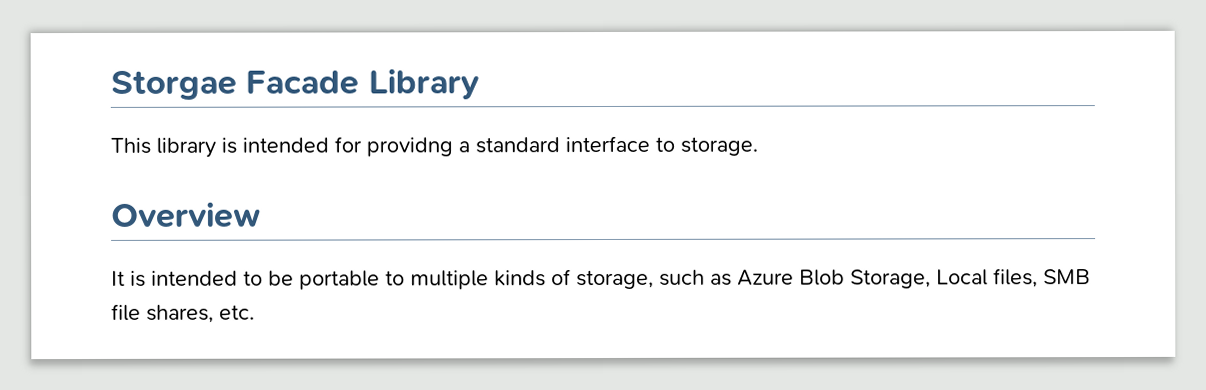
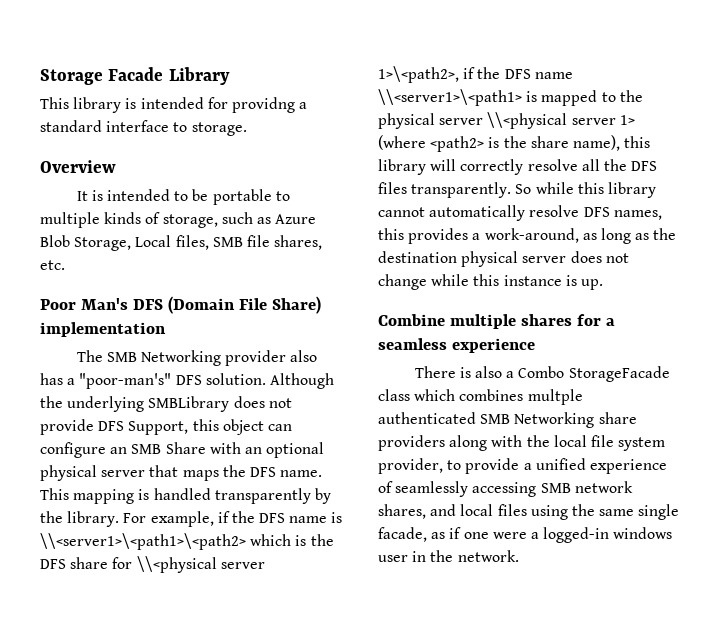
[110,70,237,100] Storgae -> [40,69,103,85] Storage
(255, 312) none -> [40,296,321,314] [40,322,166,337] [76,350,318,366] [40,373,334,389] [40,396,292,412] [40,419,292,435] [40,442,325,458] [40,465,323,481] [40,488,331,504] [40,511,343,527] [40,533,334,550] [40,556,265,573] [378,66,573,83] [378,89,643,106] [378,112,635,129] [378,135,651,152] [378,159,658,175] [378,182,656,198] [378,205,662,221] [378,228,677,244] [378,251,629,267] [378,274,603,290] [378,314,615,329] [378,338,535,353] [414,366,670,382] [378,389,583,405] [378,412,637,428] [378,435,666,451] [378,458,667,474] [378,481,633,497] [378,504,680,520] [378,527,673,543] [378,550,519,562] // Poor Man's DFS (Domain File Share) implementation // The SMB Networking provider also has a "poor-man's" DFS solution. Although the underlying SMBLibrary does not provide DFS Support, this object can configure an SMB Share with an optional physical server that maps the DFS name. This mapping is handled transparently by the library. For example, if the DFS name is \\<server1>\<path1>\<path2> which is the DFS share for \\<physical server 1>\<path2>, if the DFS name \\<server1>\<path1> is mapped to the physical server \\<physical server 1> (where <path2> is the share name), this library will correctly resolve all the DFS files transparently. So while this library cannot automatically resolve DFS names, this provides a work-around, as long as the destination physical server does not change while this instance is up. // Combine multiple shares for a seamless experience // There is also a Combo StorageFacade class which combines multple authenticated SMB Networking share providers along with the local file system provider, to provide a unified experience of seamlessly accessing SMB network shares, and local files using the same single facade, as if one were a logged-in windows user in the network.

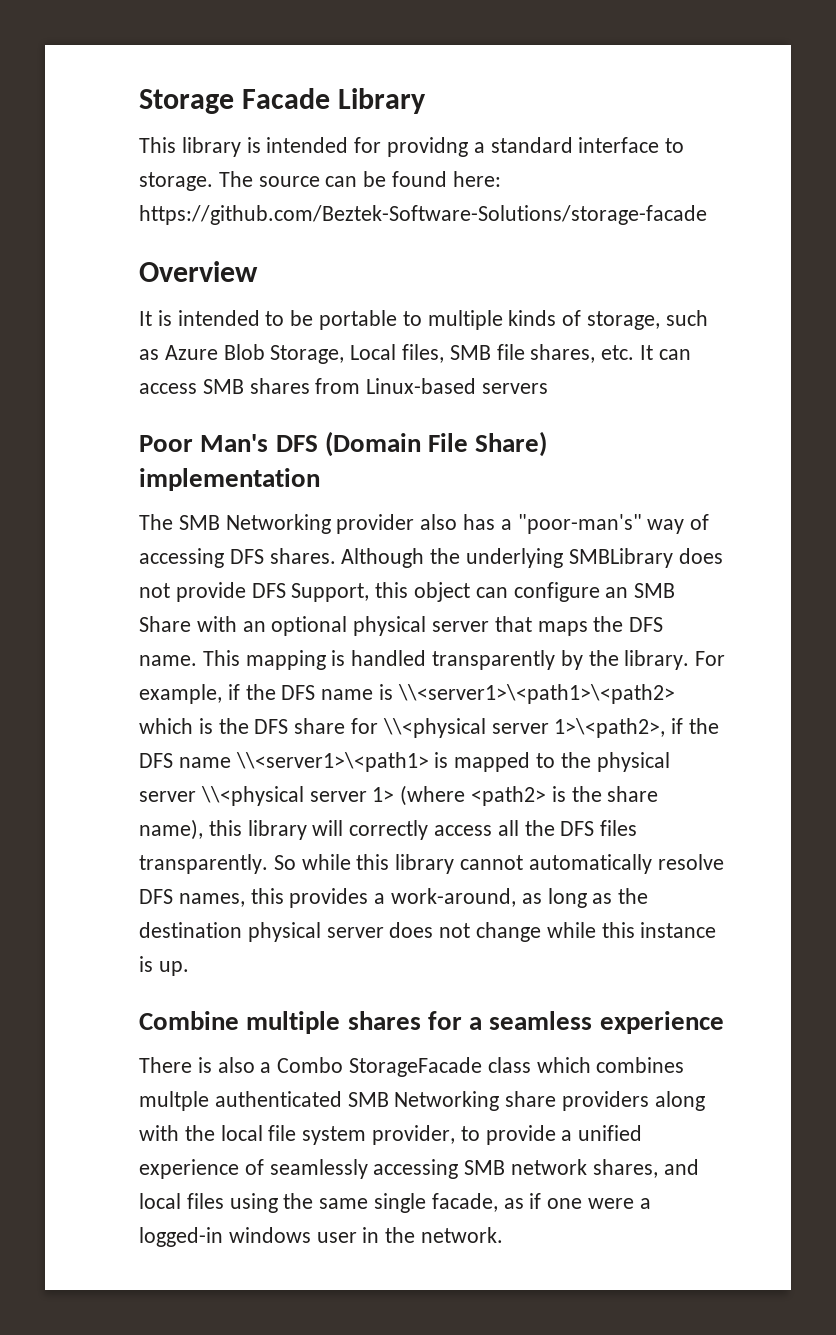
(247, 129) none -> [218,171,501,187] [139,205,707,225] The source can be found here: https://github.com/Beztek-Software-Solutions/storage-facade
(65, 265) none -> [640,345,691,360] [139,378,549,394] It can access SMB shares from Linux-based servers
[175,373,266,385] DFS solution. -> [647,514,710,534] [139,548,336,568] way of accessing DFS shares.
[527,159,578,171] resolve -> [434,825,493,836] access

